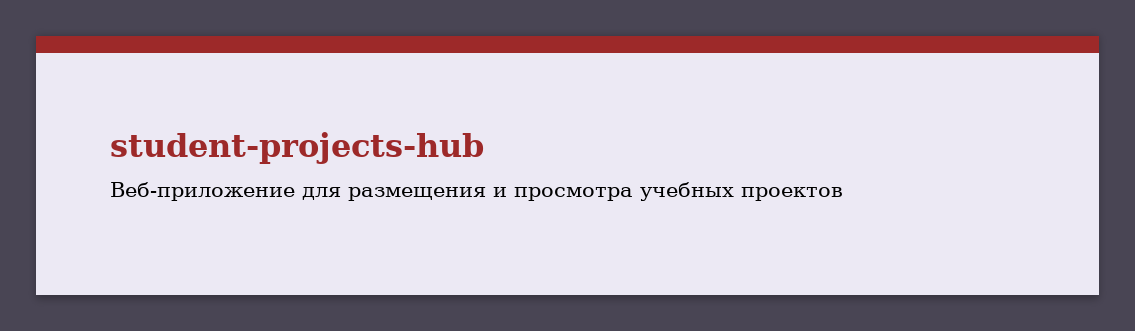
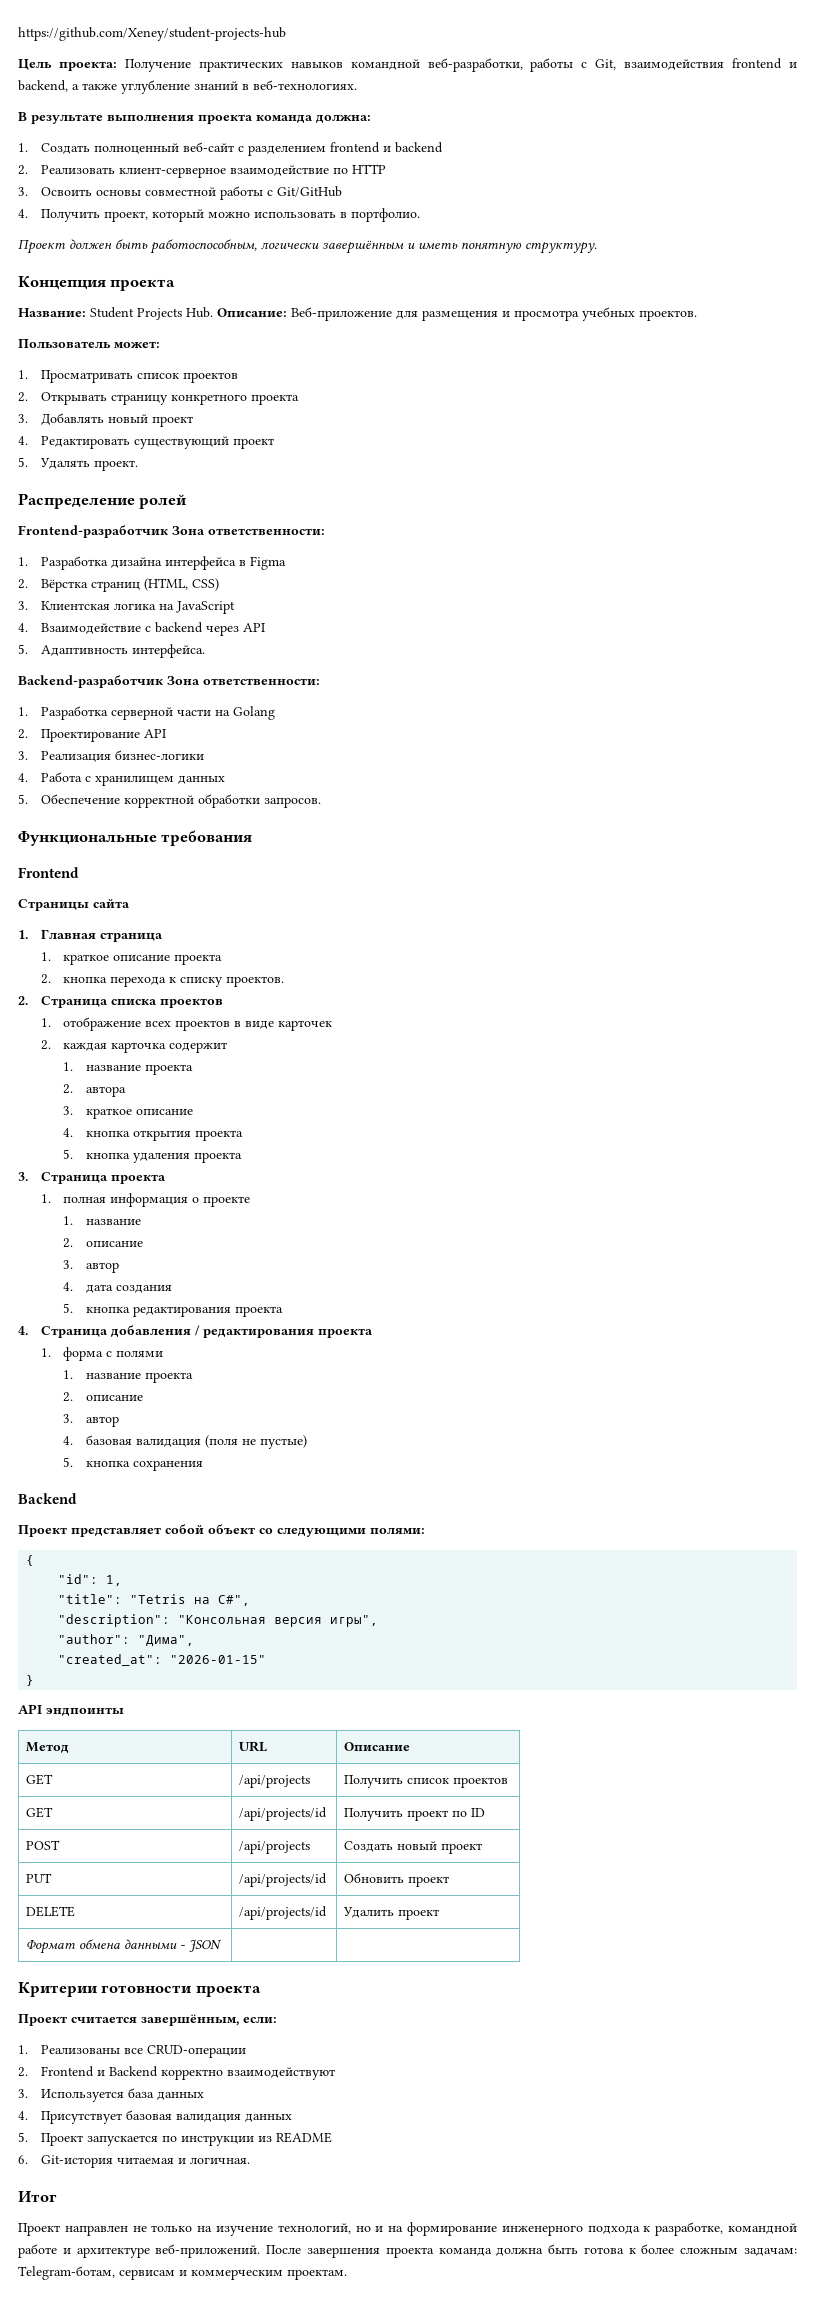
[110,132,484,164] student-projects-hub // -> [18,27,286,41] [18,58,797,72] [18,80,357,94] [18,112,371,124] [18,142,443,156] [18,164,386,178] [18,186,342,200] [18,208,420,222] [18,239,597,254] [18,276,176,291] [18,307,287,320] https://github.com/Xeney/student-projects-hub // Цель проекта: Получение практических навыков командной веб-разработки, работы с Git, взаимодействия frontend и backend, а также углубление знаний в веб-технологиях. // В результате выполнения проекта команда должна: // 1. Создать полноценный веб-сайт с разделением frontend и backend // 2. Реализовать клиент-серверное взаимодействие по HTTP // 3. Освоить основы совместной работы с Git/GitHub // 4. Получить проект, который можно использовать в портфолио. // Проект должен быть работоспособным, логически завершённым и иметь понятную структуру. // Концепция проекта // Название: Student Projects Hub. Описание:
[741,187,843,201] проектов -> [639,310,697,321] [18,339,160,348] [18,370,238,383] [18,392,299,405] [18,413,193,427] [18,436,274,449] [18,457,138,471] [18,493,188,509] [18,525,325,538] [18,556,286,570] [18,578,219,592] [18,601,235,614] [18,622,265,636] [18,644,205,658] [18,675,320,688] [18,706,275,720] [18,729,166,742] [18,750,204,762] [18,772,225,786] [18,794,321,808] [18,830,253,846] [18,867,79,878] [18,898,130,911] [18,929,163,942] [40,952,223,965] [40,974,285,987] [18,996,223,1008] [40,1017,333,1031] [40,1040,228,1053] [63,1062,194,1075] [63,1084,127,1097] [63,1106,194,1119] [63,1128,244,1141] [63,1149,243,1163] [18,1172,166,1184] [40,1193,251,1207] [63,1216,142,1225] [63,1238,144,1248] [63,1260,120,1273] [63,1282,173,1293] [63,1303,284,1317] [18,1325,373,1338] [40,1347,164,1361] [63,1370,194,1383] [63,1392,144,1402] [63,1414,120,1427] [63,1435,308,1449] [63,1457,204,1471] [18,1493,77,1504] [18,1524,425,1537] [26,1555,35,1566] [58,1574,123,1586] [58,1594,251,1606] [58,1614,379,1627] [58,1634,195,1647] [58,1654,267,1666] [26,1675,35,1686] [18,1704,124,1717] [26,1742,70,1754] [239,1741,268,1752] [344,1742,411,1751] [26,1774,54,1785] [239,1775,311,1788] [344,1775,509,1788] [26,1807,54,1818] [239,1807,328,1821] [344,1808,486,1821] [26,1840,61,1850] [239,1841,311,1854] [344,1841,483,1854] [26,1873,53,1883] [239,1873,328,1887] [344,1873,450,1887] [26,1906,76,1917] [239,1906,328,1920] [343,1907,440,1920] [26,1939,223,1954] [18,1982,261,1997] [18,2014,277,2026] [18,2045,246,2058] [18,2066,335,2080] [18,2088,204,2102] [18,2110,292,2124] [18,2132,332,2146] [18,2155,250,2168] [18,2191,57,2202] [18,2222,797,2236] [18,2244,798,2258] [18,2266,347,2280] проектов. // Пользователь может: // 1. Просматривать список проектов // 2. Открывать страницу конкретного проекта // 3. Добавлять новый проект // 4. Редактировать существующий проект // 5. Удалять проект. // Распределение ролей // Frontend-разработчик Зона ответственности: // 1. Разработка дизайна интерфейса в Figma // 2. Вёрстка страниц (HTML, CSS) // 3. Клиентская логика на JavaScript // 4. Взаимодействие с backend через API // 5. Адаптивность интерфейса. // Backend-разработчик Зона ответственности: // 1. Разработка серверной части на Golang // 2. Проектирование API // 3. Реализация бизнес-логики // 4. Работа с хранилищем данных // 5. Обеспечение корректной обработки запросов. // Функциональные требования // Frontend // Страницы сайта // 1. Главная страница // 1. краткое описание проекта // 2. кнопка перехода к списку проектов. // 2. Страница списка проектов // 1. отображение всех проектов в виде карточек // 2. каждая карточка содержит // 1. название проекта // 2. автора // 3. краткое описание // 4. кнопка открытия проекта // 5. кнопка удаления проекта // 3. Страница проекта // 1. полная информация о проекте // 1. название // 2. описание // 3. автор // 4. дата создания // 5. кнопка редактирования проекта // 4. Страница добавления / редактирования проекта // 1. форма с полями // 1. название проекта // 2. описание // 3. автор // 4. базовая валидация (поля не пустые) // 5. кнопка сохранения // Backend // Проект представляет собой объект со следующими полями: // { // "id": 1, // "title": "Tetris на C#", // "description": "Консольная версия игры", // "author": "Дима", // "created_at": "2026-01-15" // } // API эндпоинты // Метод | URL | Описание // GET | /api/projects | Получить список проектов // GET | /api/projects/id | Получить проект по ID // POST | /api/projects | Создать новый проект // PUT | /api/projects/id | Обновить проект // DELETE | /api/projects/id | Удалить проект // Формат обмена данными - JSON | | // Критерии готовности проекта // Проект считается завершённым, если: // 1. Реализованы все CRUD-операции // 2. Frontend и Backend корректно взаимодействуют // 3. Используется база данных // 4. Присутствует базовая валидация данных // 5. Проект запускается по инструкции из README // 6. Git-история читаемая и логичная. // Итог // Проект направлен не только на изучение технологий, но и на формирование инженерного подхода к разработке, командной работе и архитектуре веб-приложений. После завершения проекта команда должна быть готова к более сложным задачам: Telegram-ботам, сервисам и коммерческим проектам.

